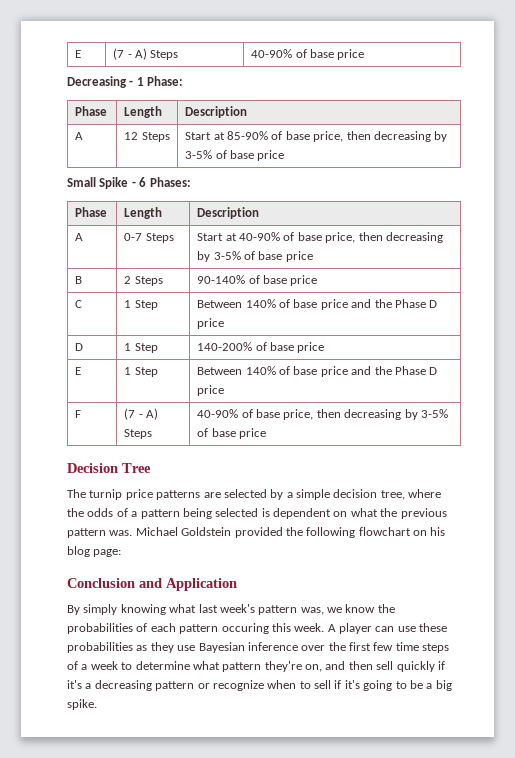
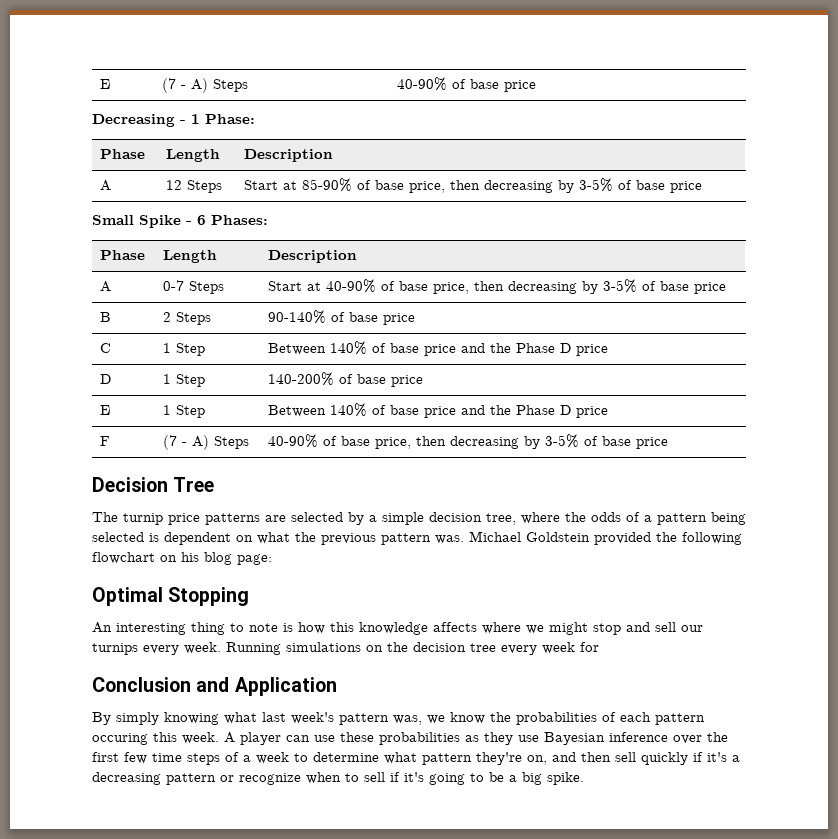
(122, 553) none -> [92,587,250,606] [92,622,703,635] [92,642,599,655] // Optimal Stopping // An interesting thing to note is how this knowledge affects where we might stop and sell our turnips every week. Running simulations on the decision tree every week for

